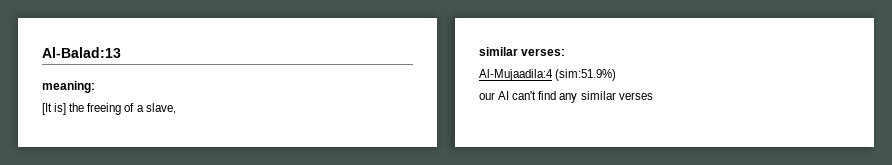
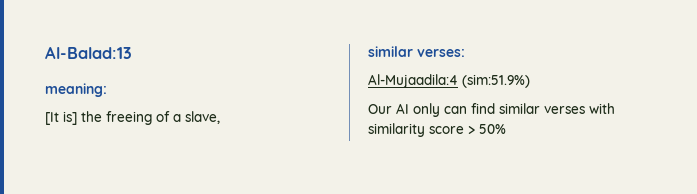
[479,91,653,103] our AI can't find any similar verses -> [368,103,615,117] [368,123,506,137] Our AI only can find similar verses with similarity score > 50%

